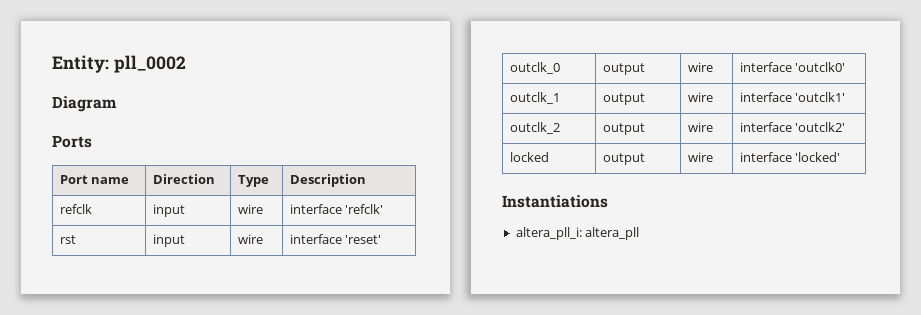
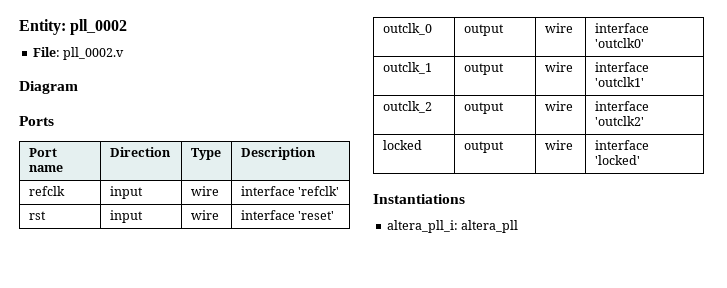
(186, 64) none -> [32,47,125,60] // File: pll_0002.v

